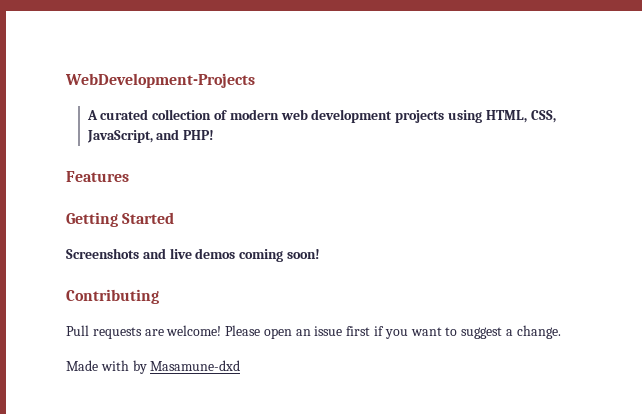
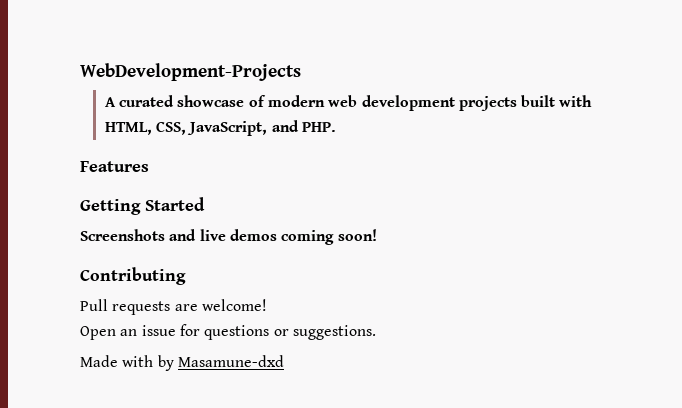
[152,109,212,120] collection -> [177,95,245,107] showcase
[447,110,482,123] using -> [521,95,593,107] built with
[183,130,215,140] PHP! -> [301,122,336,132] PHP.
[225,325,561,339] Please open an issue first if you want to suggest a change. -> [80,324,376,340] // Open an issue for questions or suggestions.

